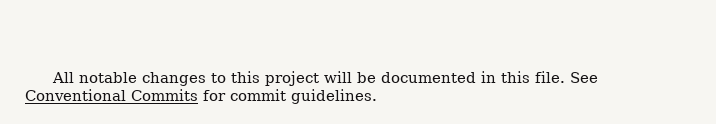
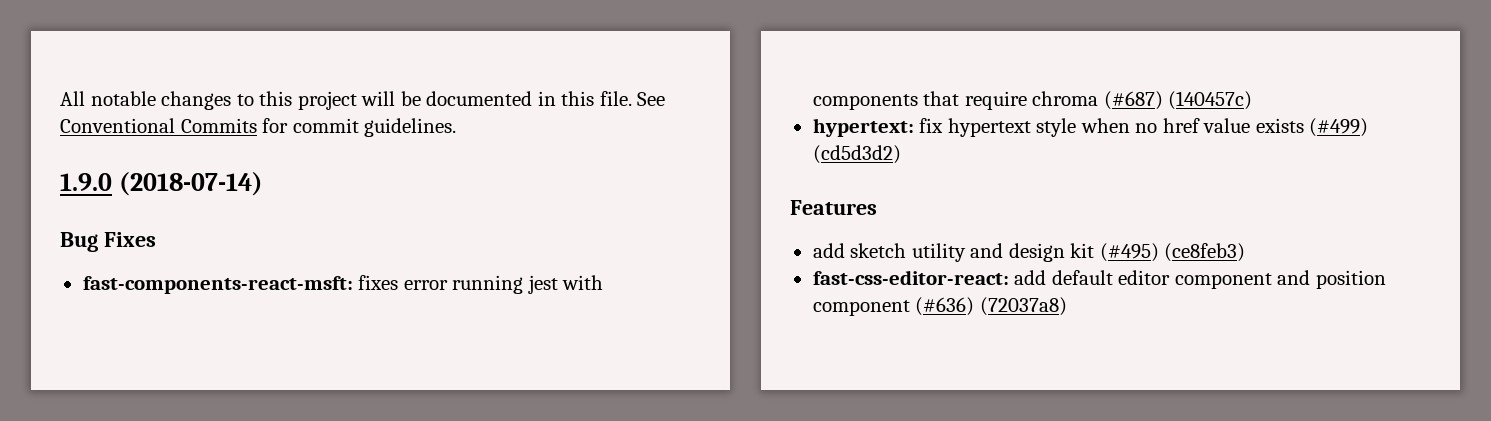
(377, 96) none -> [60,172,264,196] [60,232,156,252] [82,275,604,294] [812,91,1253,110] [812,118,1369,137] [812,145,901,164] [790,200,877,215] [812,243,1246,262] [812,270,1386,289] [812,297,1067,316] // 1.9.0 (2018-07-14) // Bug Fixes // fast-components-react-msft: fixes error running jest with components that require chroma (#687) (140457c) // hypertext: fix hypertext style when no href value exists (#499) (cd5d3d2) // Features // add sketch utility and design kit (#495) (ce8feb3) // fast-css-editor-react: add default editor component and position component (#636) (72037a8)

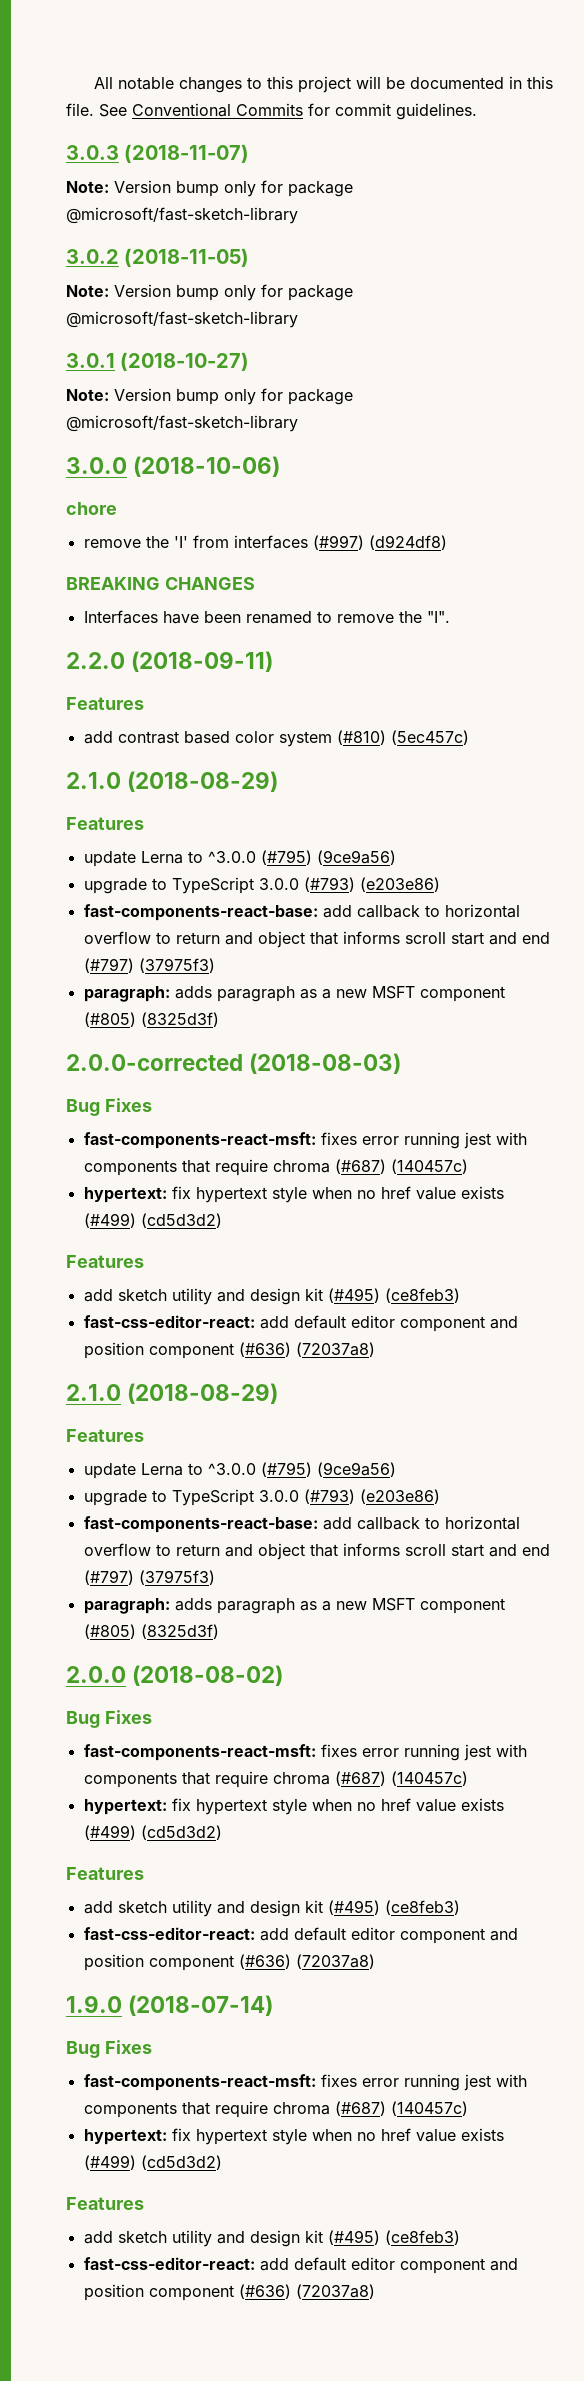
(457, 127) none -> [66,144,250,163] [66,180,353,197] [66,207,298,224] [66,248,250,267] [66,284,353,301] [66,311,298,328] [66,352,250,371] [66,388,353,405] [66,415,298,432] [66,456,281,477] [66,502,117,515] [83,535,447,550] [66,577,255,590] [83,610,450,624] [66,651,274,672] [66,697,144,710] [83,730,469,747] [66,771,279,792] [66,817,144,830] [83,850,396,867] [83,877,440,894] [83,904,520,921] [83,931,550,948] [83,958,215,973] [83,986,505,1002] [83,1012,219,1027] [66,1053,402,1074] [66,1098,152,1116] [83,1132,527,1149] [83,1159,468,1176] [83,1186,504,1203] [83,1213,222,1228] [66,1255,144,1268] [83,1288,460,1305] [83,1315,518,1332] [83,1342,375,1359] [66,1383,279,1404] [66,1429,144,1442] [83,1462,396,1479] [83,1489,440,1506] [83,1516,520,1533] [83,1543,550,1560] [83,1570,215,1585] [83,1598,505,1614] [83,1624,219,1639] [66,1665,284,1686] [66,1710,152,1728] [83,1744,527,1761] [83,1771,468,1788] [83,1798,504,1815] [83,1825,222,1840] [66,1867,144,1880] [83,1900,460,1917] [83,1927,518,1944] [83,1954,375,1971] // 3.0.3 (2018-11-07) // Note: Version bump only for package @microsoft/fast-sketch-library // 3.0.2 (2018-11-05) // Note: Version bump only for package @microsoft/fast-sketch-library // 3.0.1 (2018-10-27) // Note: Version bump only for package @microsoft/fast-sketch-library // 3.0.0 (2018-10-06) // chore // remove the 'I' from interfaces (#997) (d924df8) // BREAKING CHANGES // Interfaces have been renamed to remove the "I". // 2.2.0 (2018-09-11) // Features // add contrast based color system (#810) (5ec457c) // 2.1.0 (2018-08-29) // Features // update Lerna to ^3.0.0 (#795) (9ce9a56) // upgrade to TypeScript 3.0.0 (#793) (e203e86) // fast-components-react-base: add callback to horizontal overflow to return and object that informs scroll start and end (#797) (37975f3) // paragraph: adds paragraph as a new MSFT component (#805) (8325d3f) // 2.0.0-corrected (2018-08-03) // Bug Fixes // fast-components-react-msft: fixes error running jest with components that require chroma (#687) (140457c) // hypertext: fix hypertext style when no href value exists (#499) (cd5d3d2) // Features // add sketch utility and design kit (#495) (ce8feb3) // fast-css-editor-react: add default editor component and position component (#636) (72037a8) // 2.1.0 (2018-08-29) // Features // update Lerna to ^3.0.0 (#795) (9ce9a56) // upgrade to TypeScript 3.0.0 (#793) (e203e86) // fast-components-react-base: add callback to horizontal overflow to return and object that informs scroll start and end (#797) (37975f3) // paragraph: adds paragraph as a new MSFT component (#805) (8325d3f) // 2.0.0 (2018-08-02) // Bug Fixes // fast-components-react-msft: fixes error running jest with components that require chroma (#687) (140457c) // hypertext: fix hypertext style when no href value exists (#499) (cd5d3d2) // Features // add sketch utility and design kit (#495) (ce8feb3) // fast-css-editor-react: add default editor component and position component (#636) (72037a8)

